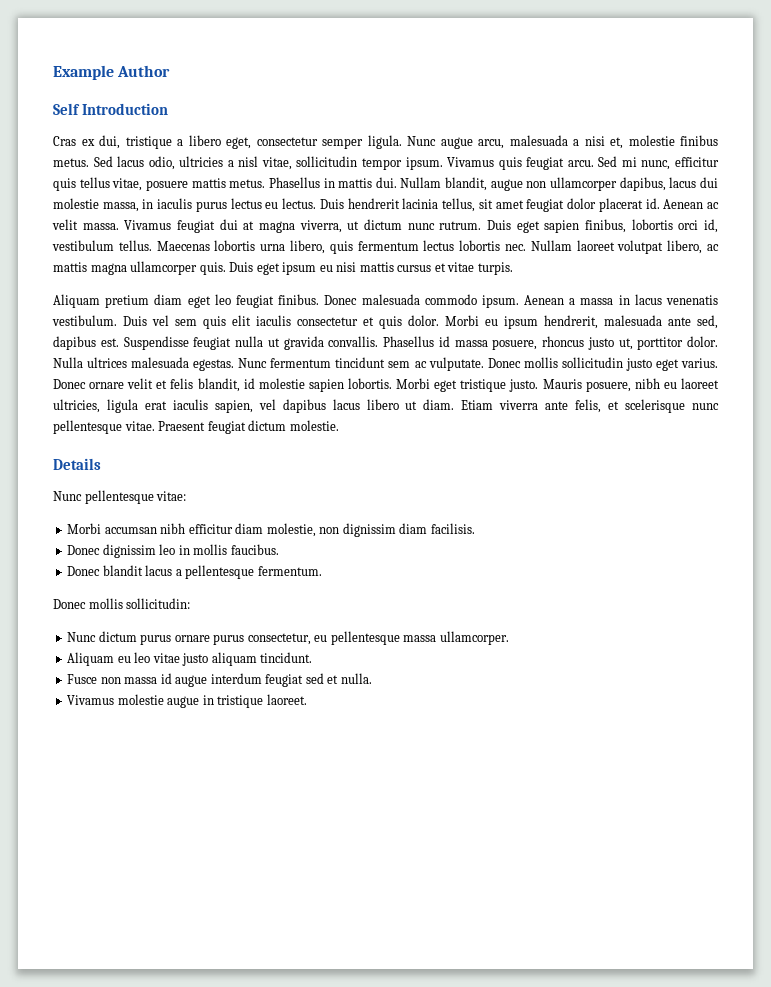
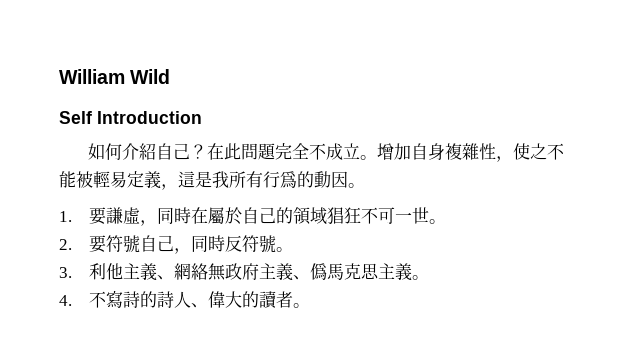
[53,65,171,80] Example Author -> [59,69,171,84] William Wild
[53,135,718,149] [53,156,719,170] [53,177,718,191] [53,198,719,212] [52,219,718,233] [52,240,719,254] [53,261,513,275] [53,294,718,308] [52,315,718,329] [53,336,718,350] [53,357,719,371] [53,378,719,392] [53,399,720,413] [53,420,339,434] [53,458,101,470] [53,490,187,504] [67,523,475,537] [67,544,279,558] [67,565,322,579] [53,598,191,609] [67,631,509,645] [67,652,313,666] [67,673,372,687] [67,694,307,708] Cras ex dui, tristique a libero eget, consectetur semper ligula. Nunc augue arcu, malesuada a nisi et, molestie finibus metus. Sed lacus odio, ultricies a nisl vitae, sollicitudin tempor ipsum. Vivamus quis feugiat arcu. Sed mi nunc, efficitur quis tellus vitae, posuere mattis metus. Phasellus in mattis dui. Nullam blandit, augue non ullamcorper dapibus, lacus dui molestie massa, in iaculis purus lectus eu lectus. Duis hendrerit lacinia tellus, sit amet feugiat dolor placerat id. Aenean ac velit massa. Vivamus feugiat dui at magna viverra, ut dictum nunc rutrum. Duis eget sapien finibus, lobortis orci id, vestibulum tellus. Maecenas lobortis urna libero, quis fermentum lectus lobortis nec. Nullam laoreet volutpat libero, ac mattis magna ullamcorper quis. Duis eget ipsum eu nisi mattis cursus et vitae turpis. // Aliquam pretium diam eget leo feugiat finibus. Donec malesuada commodo ipsum. Aenean a massa in lacus venenatis vestibulum. Duis vel sem quis elit iaculis consectetur et quis dolor. Morbi eu ipsum hendrerit, malesuada ante sed, dapibus est. Suspendisse feugiat nulla ut gravida convallis. Phasellus id massa posuere, rhoncus justo ut, porttitor dolor. Nulla ultrices malesuada egestas. Nunc fermentum tincidunt sem ac vulputate. Donec mollis sollicitudin justo eget varius. Donec ornare velit et felis blandit, id molestie sapien lobortis. Morbi eget tristique justo. Mauris posuere, nibh eu laoreet ultricies, ligula erat iaculis sapien, vel dapibus lacus libero ut diam. Etiam viverra ante felis, et scelerisque nunc pellentesque vitae. Praesent feugiat dictum molestie. // Details // Nunc pellentesque vitae: // Morbi accumsan nibh efficitur diam molestie, non dignissim diam facilisis. // Donec dignissim leo in mollis faucibus. // Donec blandit lacus a pellentesque fermentum. // Donec mollis sollicitudin: // Nunc dictum purus ornare purus consectetur, eu pellentesque massa ullamcorper. // Aliquam eu leo vitae justo aliquam tincidunt. // Fusce non massa id augue interdum feugiat sed et nulla. // Vivamus molestie augue in tristique laoreet. -> [87,143,564,162] [59,171,365,190] [59,207,447,226] [59,235,294,254] [59,263,430,281] [59,290,311,309] 如何介紹自己？在此問題完全不成立。增加自身複雜性，使之不能被輕易定義，這是我所有行爲的動因。 // 1.要謙虛，同時在屬於自己的領域猖狂不可一世。 // 2.要符號自己，同時反符號。 // 3.利他主義、網絡無政府主義、僞馬克思主義。 // 4.不寫詩的詩人、偉大的讀者。

